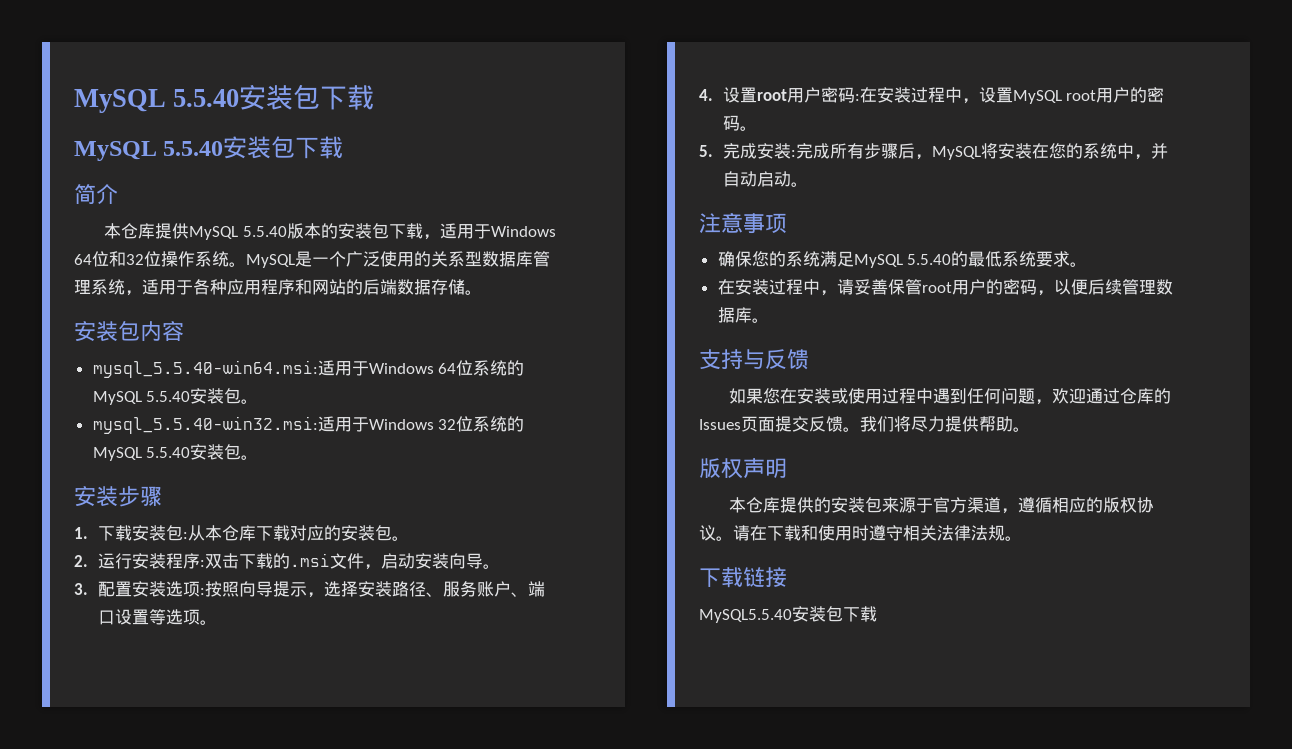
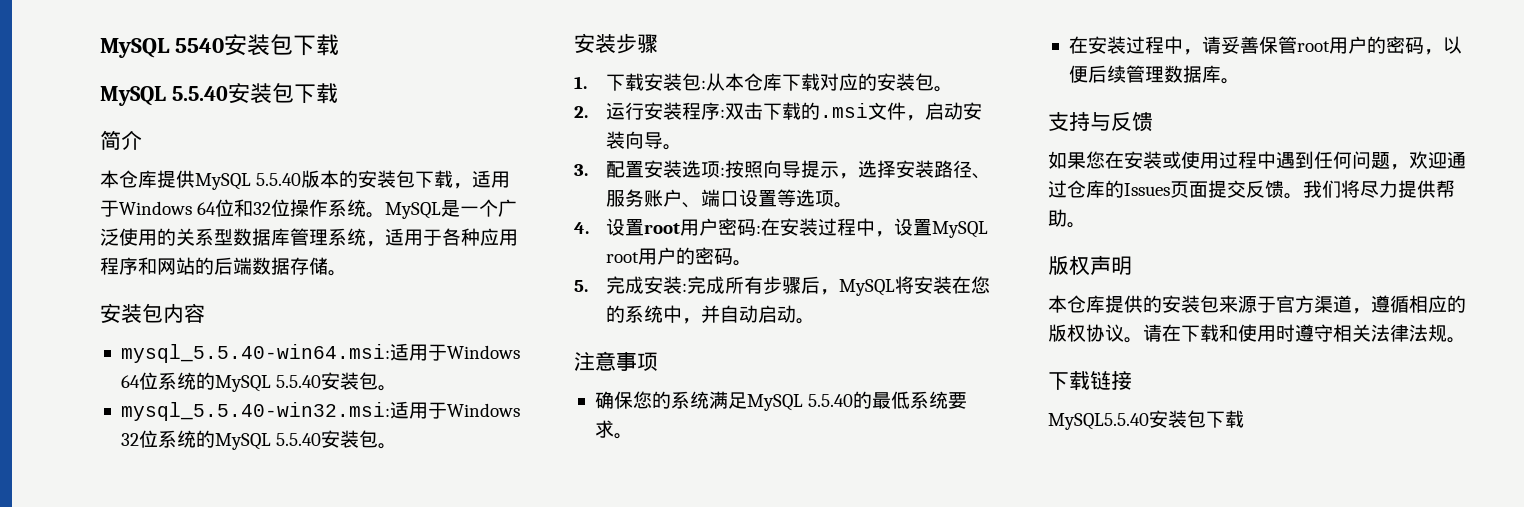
[74,89,240,113] MySQL 5.5.40 -> [100,38,225,58] MySQL 5540

